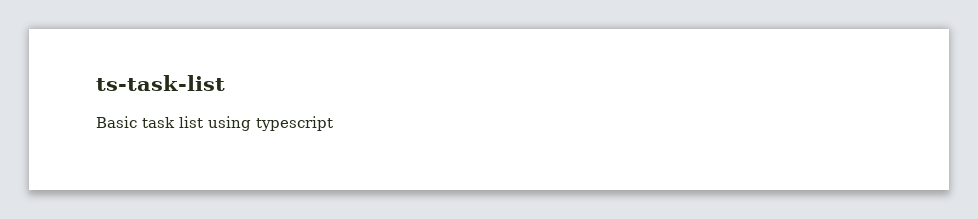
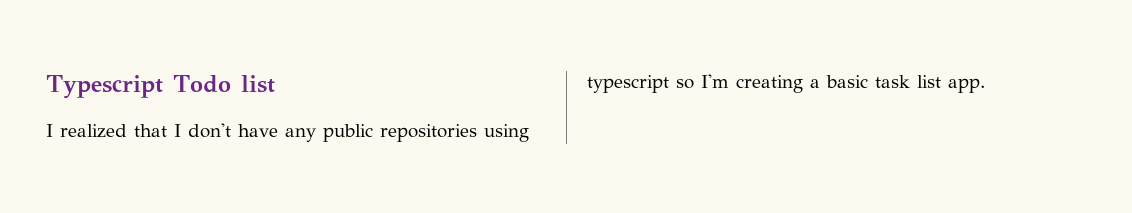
[96,75,225,91] [96,116,333,131] ts-task-list // Basic task list using typescript -> [46,75,275,99] [46,123,529,142] [587,74,985,93] Typescript Todo list // I realized that I don't have any public repositories using typescript so I'm creating a basic task list app.

